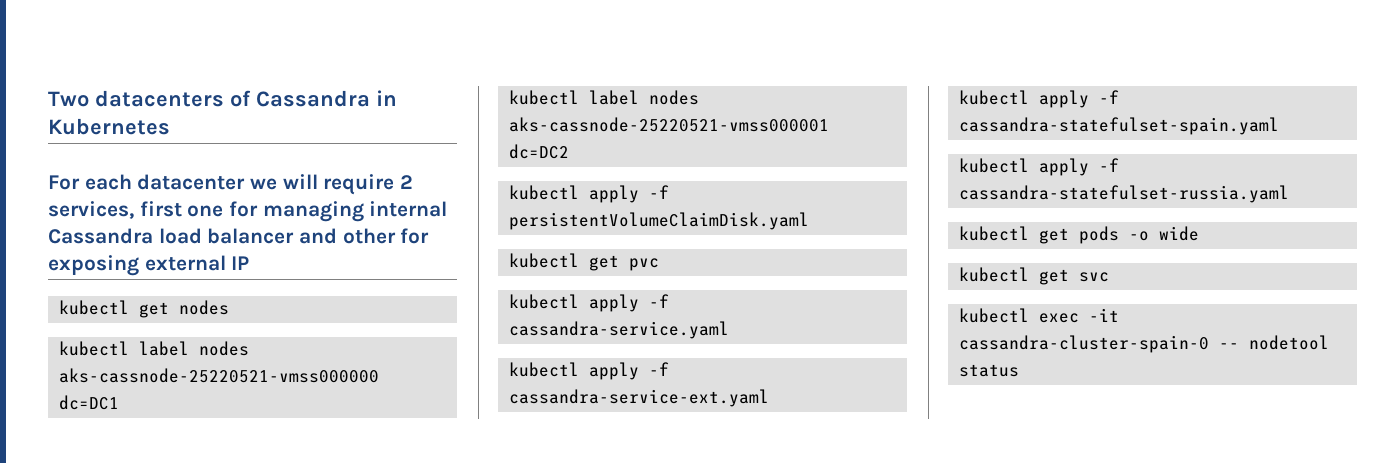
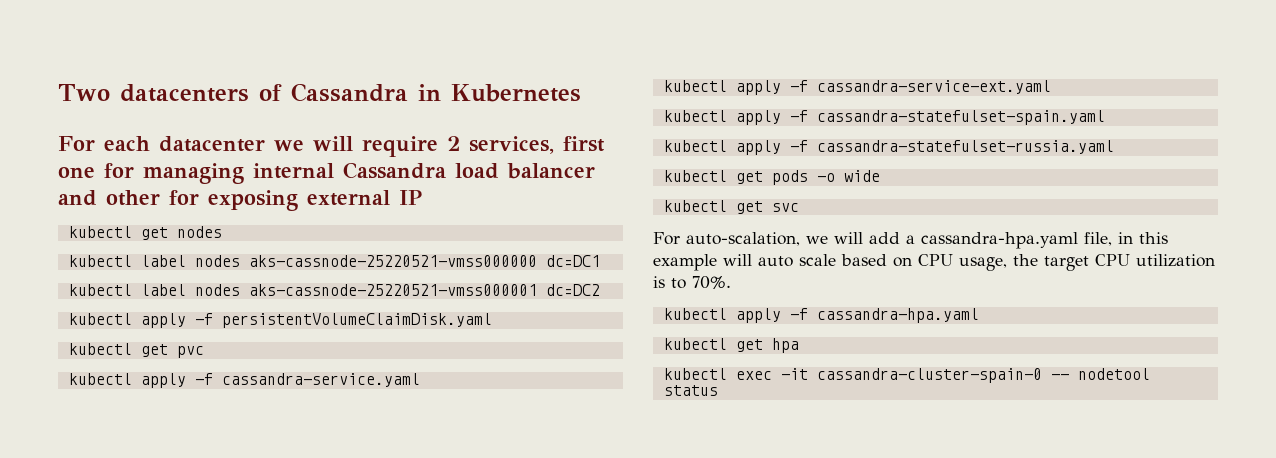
(1110, 277) none -> [653,232,1168,249] [653,254,1215,271] [653,276,731,289] [663,308,979,323] [663,338,799,353] // For auto-scalation, we will add a cassandra-hpa.yaml file, in this example will auto scale based on CPU usage, the target CPU utilization is to 70%. // kubectl apply -f cassandra-hpa.yaml // kubectl get hpa

